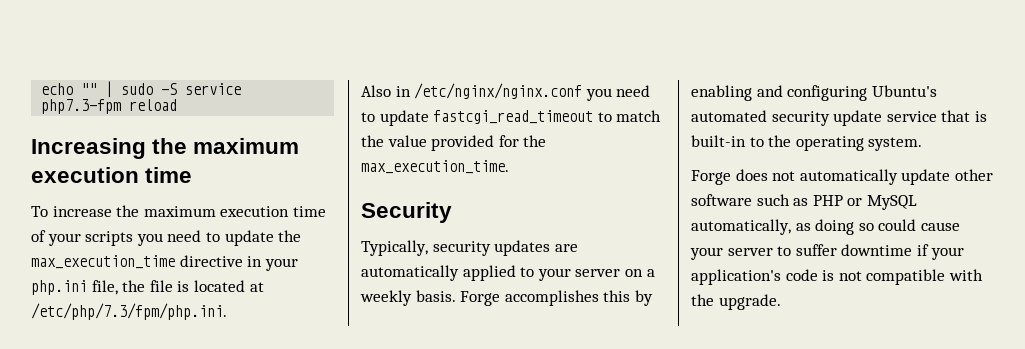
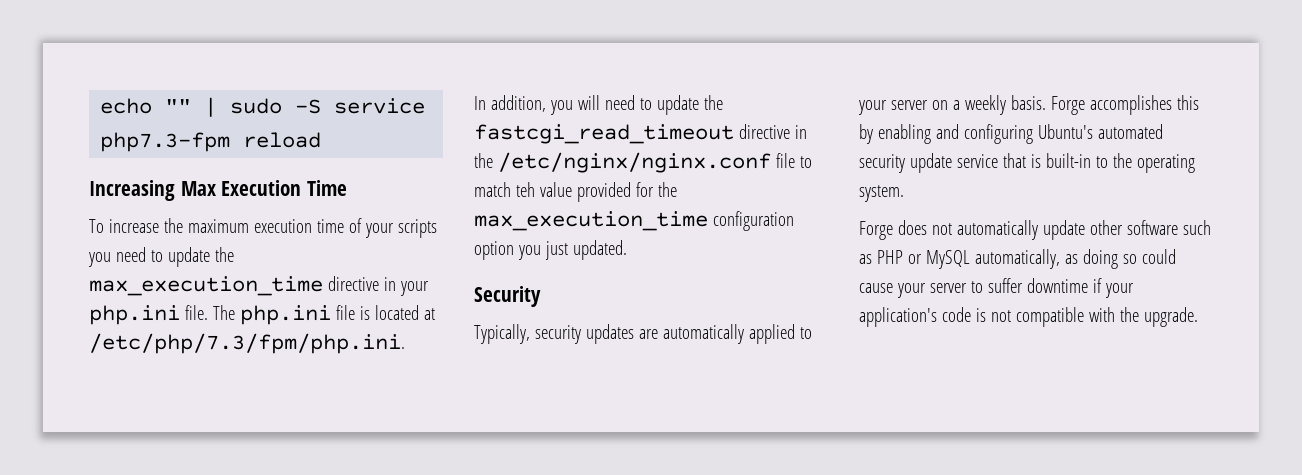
[152,138,300,154] [31,167,193,183] the maximum execution time -> [180,180,347,196] Max Execution Time
[91,280,146,295] file, the -> [184,305,331,325] file. The php.ini
[361,83,651,101] [361,110,594,126] Also in /etc/nginx/nginx.conf you need to update fastcgi_read_timeout -> [474,95,723,115] [474,124,807,144] [474,152,795,173] In addition, you will need to update the fastcgi_read_timeout directive in the /etc/nginx/nginx.conf file
[361,135,384,147] the -> [515,182,535,197] teh
[361,160,509,174] max_execution_time. -> [474,211,794,231] [474,240,627,260] max_execution_time configuration option you just updated.

